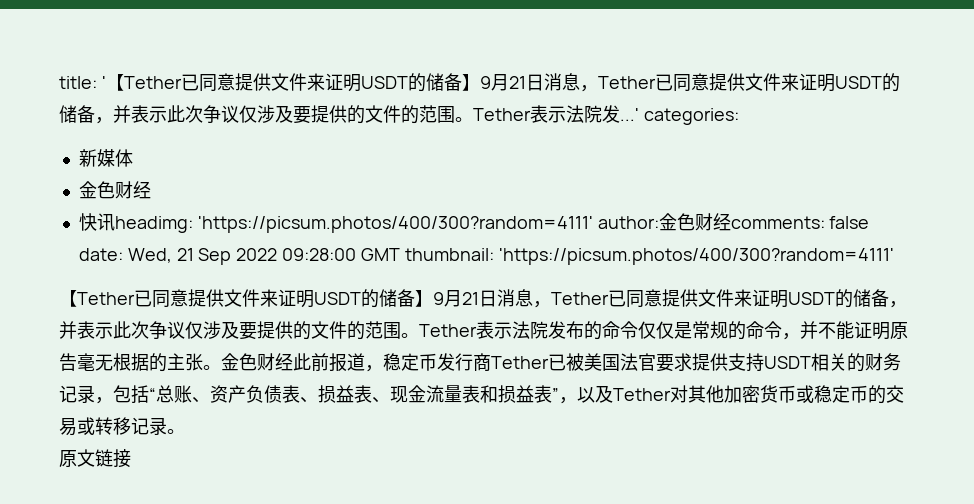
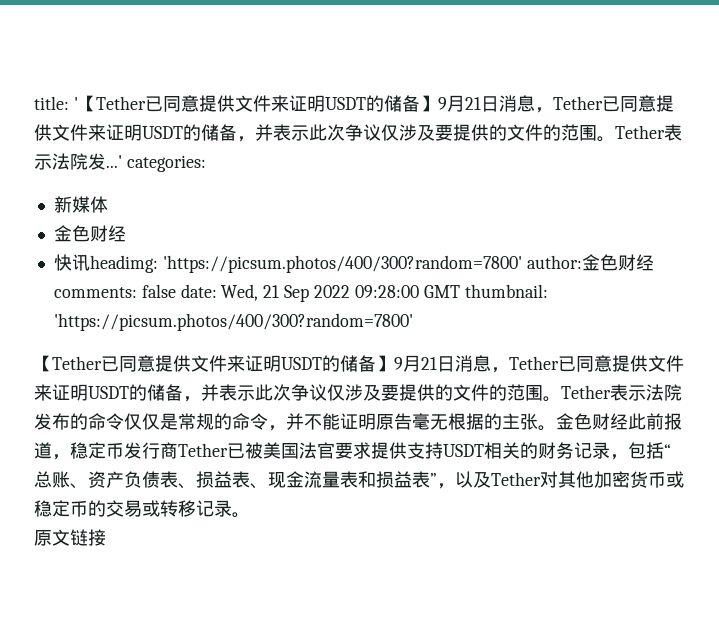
[197,216,593,233] 'https://picsum.photos/400/300?random=4111' -> [162,255,522,273] 'https://picsum.photos/400/300?random=7800'
[498,248,894,265] 'https://picsum.photos/400/300?random=4111' -> [53,313,413,331] 'https://picsum.photos/400/300?random=7800'

